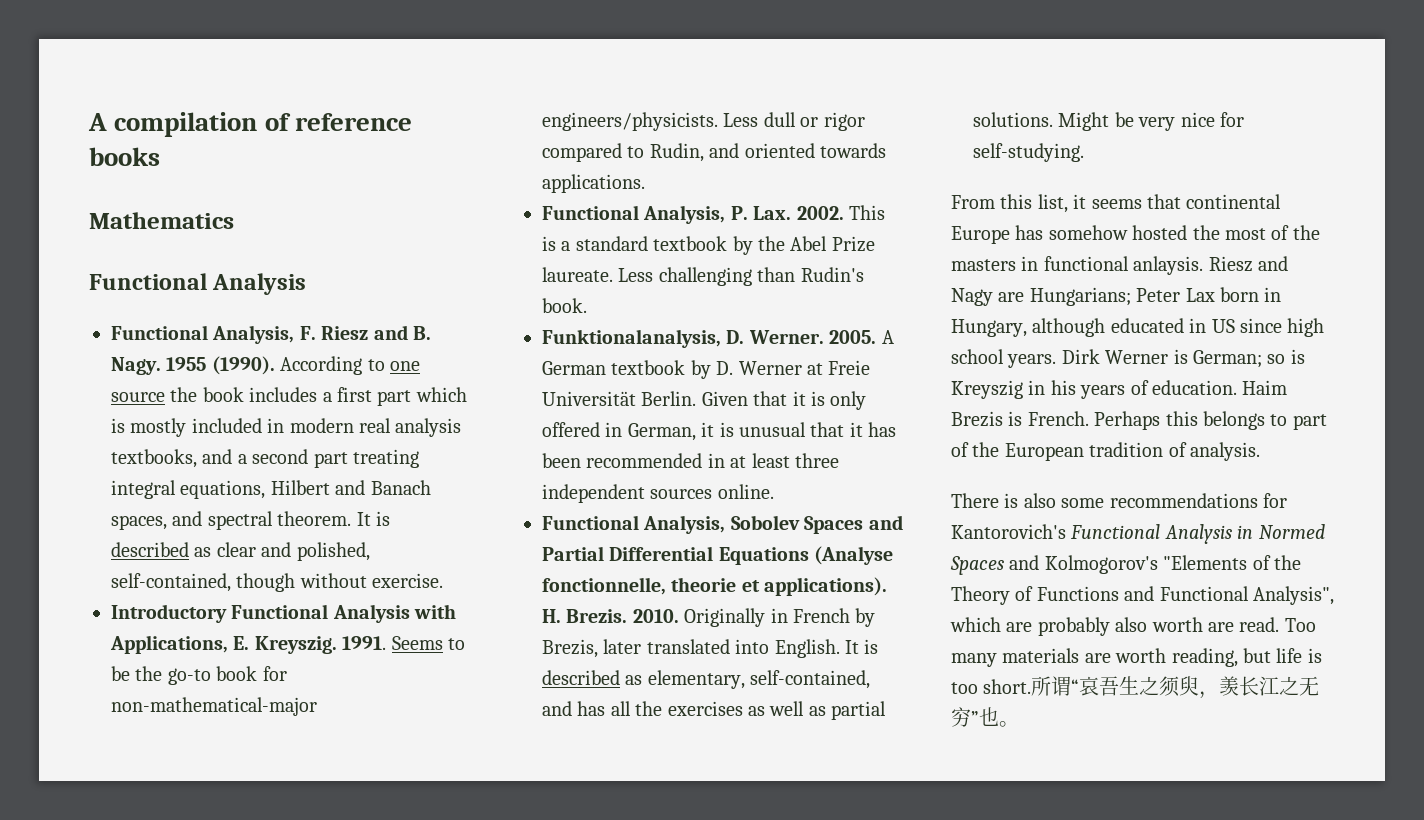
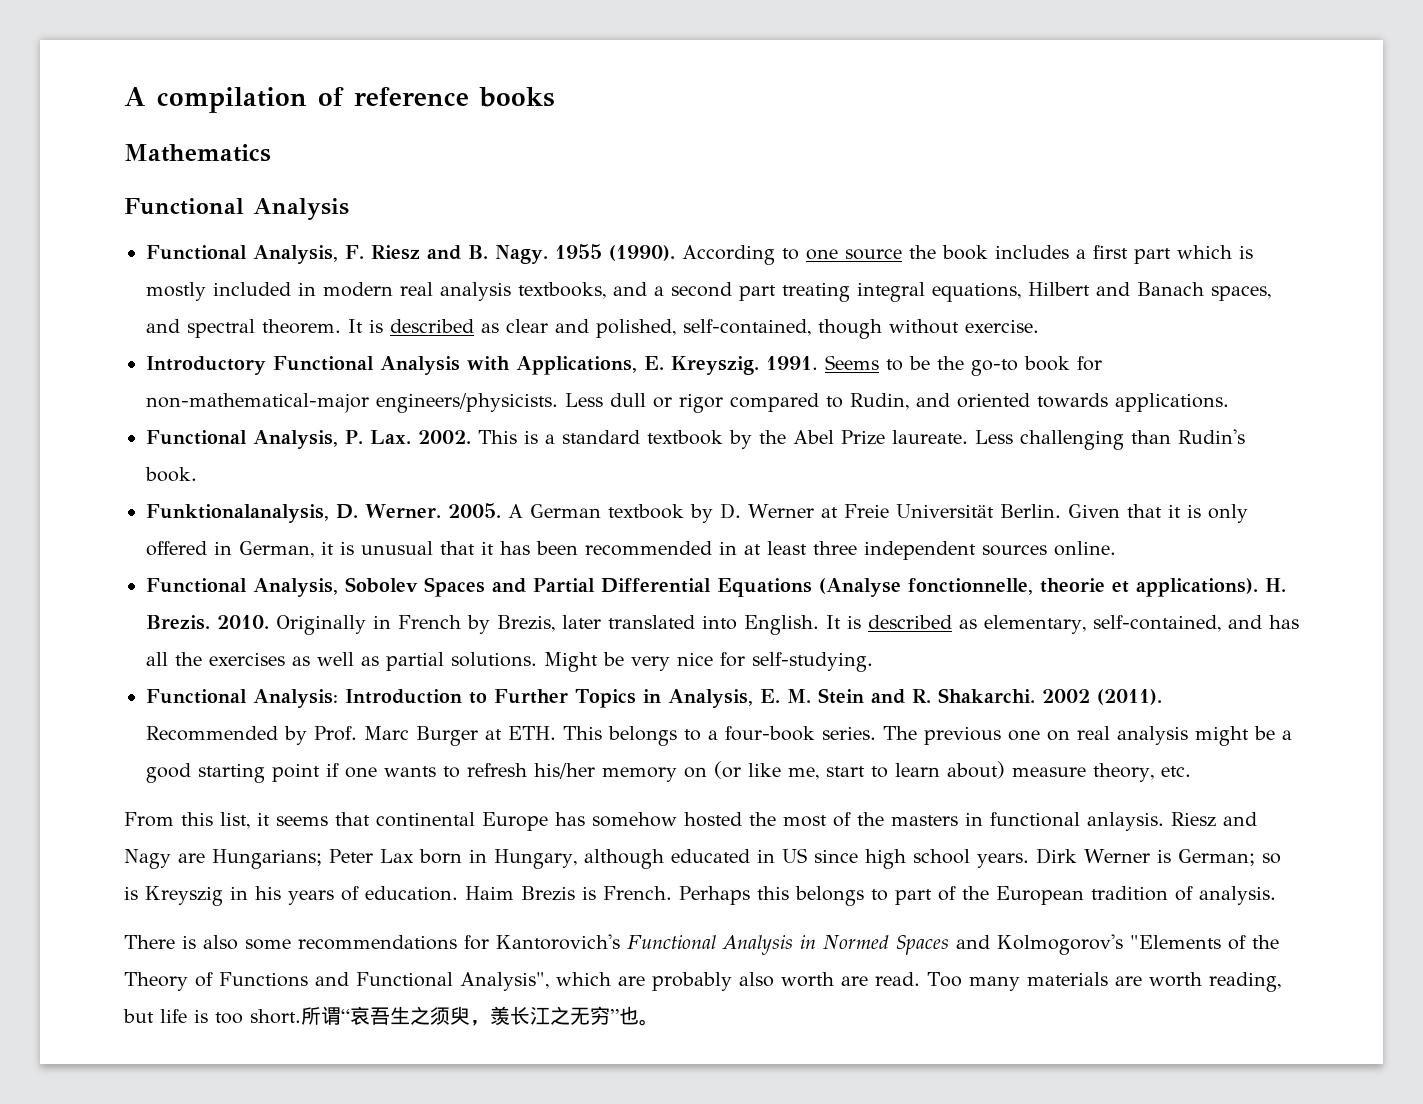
(1084, 152) none -> [146,688,1162,708] [146,726,1292,746] [146,761,1191,783] // Functional Analysis: Introduction to Further Topics in Analysis, E. M. Stein and R. Shakarchi. 2002 (2011). Recommended by Prof. Marc Burger at ETH. This belongs to a four-book series. The previous one on real analysis might be a good starting point if one wants to refresh his/her memory on (or like me, start to learn about) measure theory, etc.

